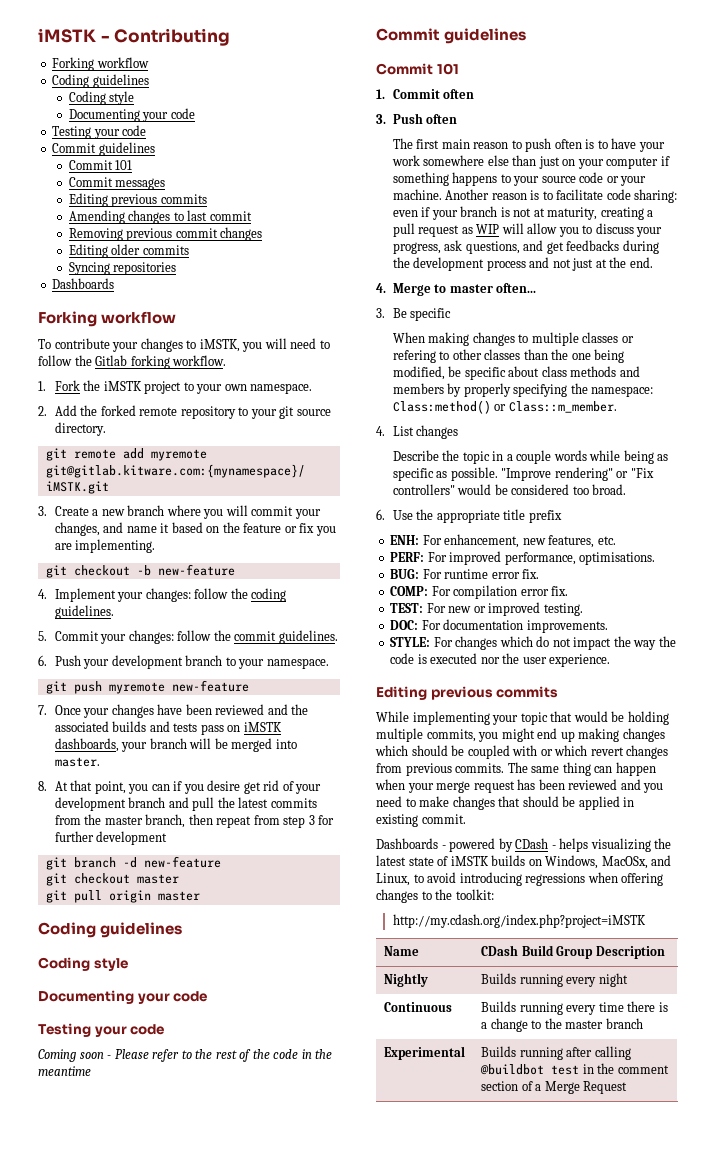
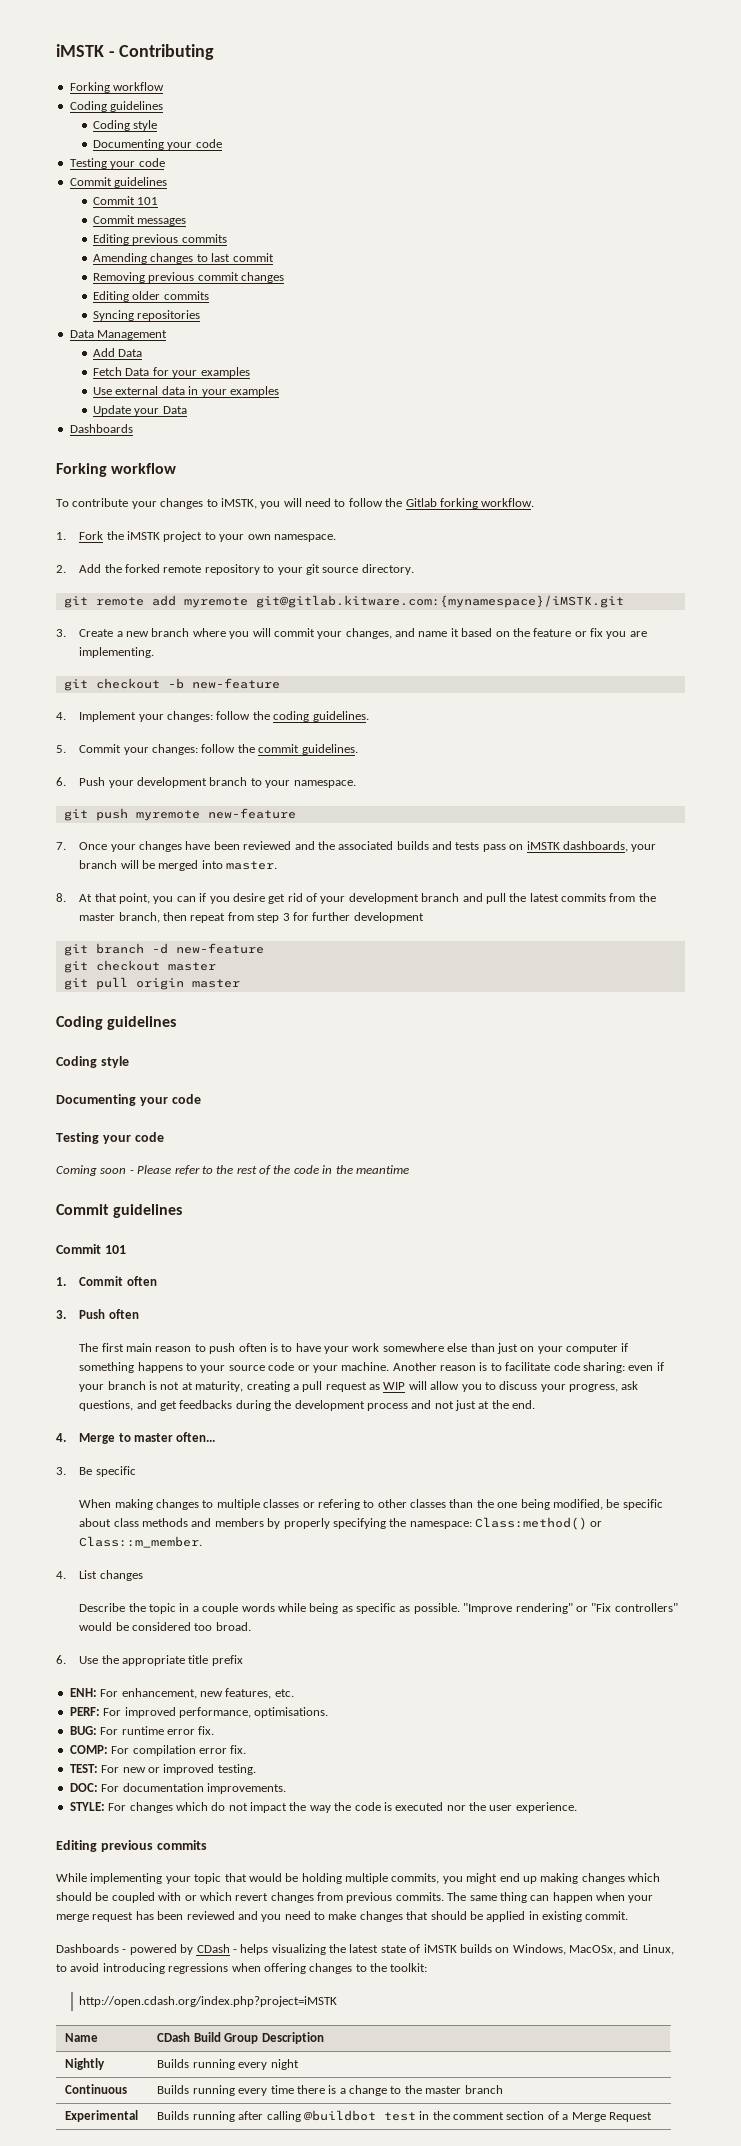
(177, 268) none -> [69,330,168,340] [93,348,143,357] [93,367,250,378] [93,386,279,397] [93,405,187,416] // Data Management // Add Data // Fetch Data for your examples // Use external data in your examples // Update your Data
[392,914,646,928] http://my.cdash.org/index.php?project=iMSTK -> [79,1996,338,2007] http://open.cdash.org/index.php?project=iMSTK

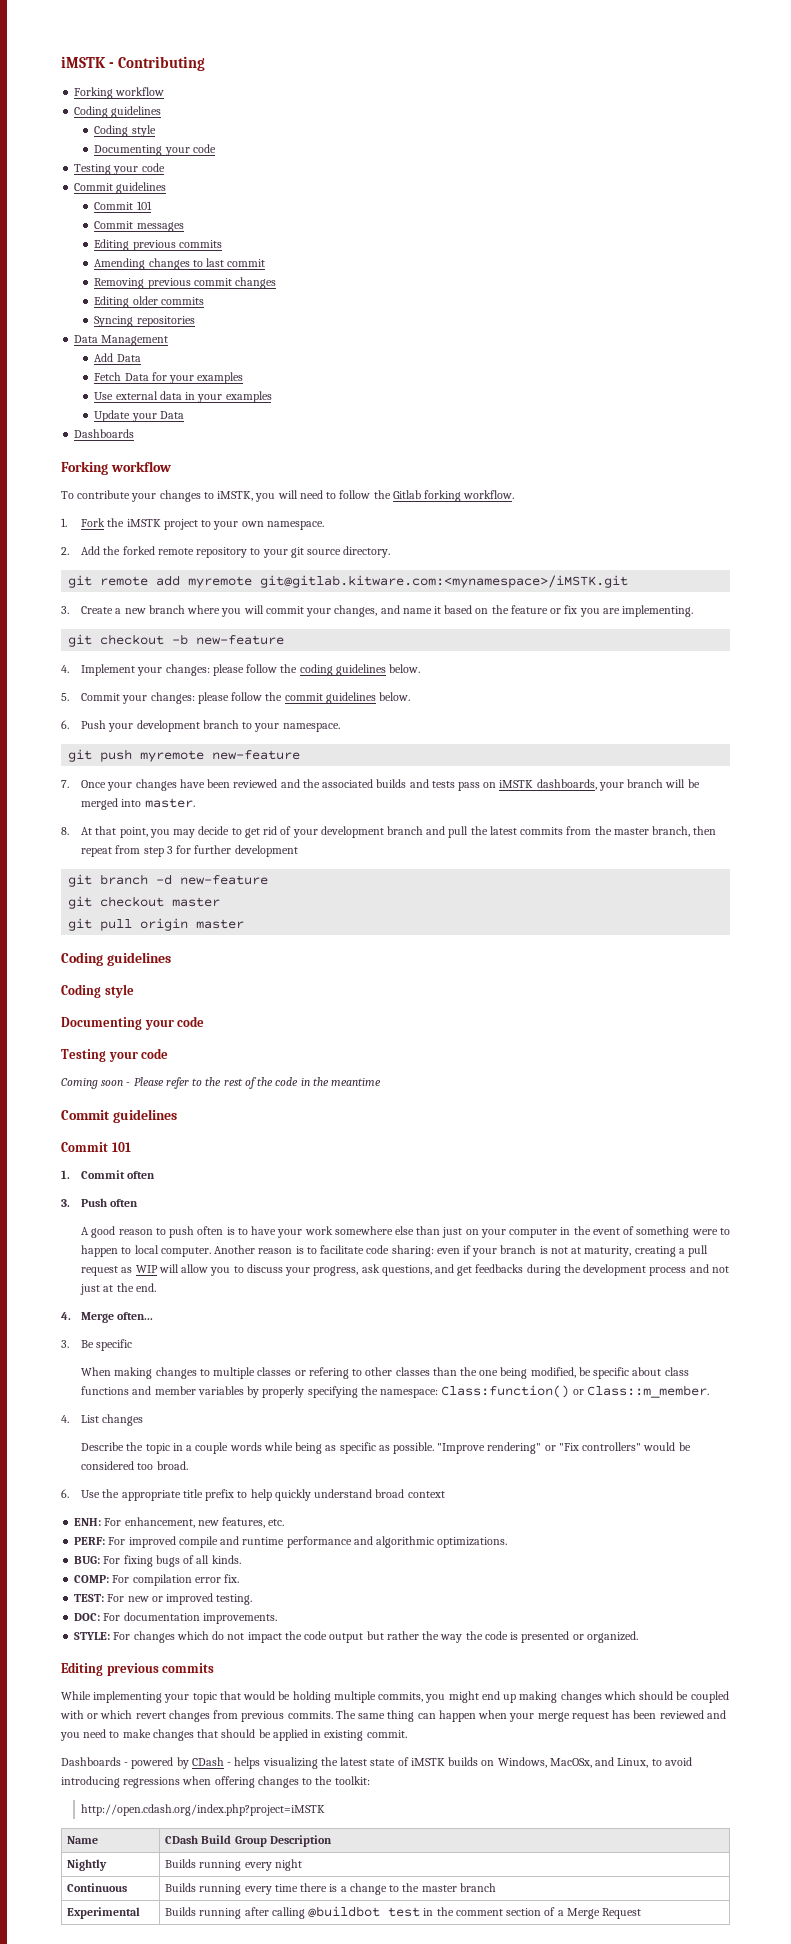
[255,595,624,608] git@gitlab.kitware.com:{mynamespace}/iMSTK.git -> [260,575,629,588] git@gitlab.kitware.com:<mynamespace>/iMSTK.git
(214, 716) none -> [212,664,244,676] please
[312,711,369,722] guidelines. -> [335,664,421,676] guidelines below.
(199, 749) none -> [197,692,229,704] please
[301,744,358,755] guidelines. -> [325,692,411,704] guidelines below.
[176,893,265,904] can if you desire -> [173,826,242,838] may decide to
[79,1343,153,1352] The first main -> [81,1226,116,1238] A good
[621,1343,629,1352] [79,1362,390,1373] if something happens to your source code or your machine. -> [560,1226,730,1238] [81,1245,211,1257] in the event of something were to happen to local computer.
[118,1433,174,1442] to master -> (115, 1317) none
[142,1518,264,1527] methods and members -> [81,1386,244,1395] functions and member variables
[475,1517,588,1530] Class:method() -> [441,1385,570,1398] Class:function()
(243, 1660) none -> [237,1489,445,1501] to help quickly understand broad context
[178,1707,329,1718] [69,1726,215,1735] performance, optimisations. // BUG: For runtime error fix. -> [178,1536,508,1548] [74,1555,241,1567] compile and runtime performance and algorithmic optimizations. // BUG: For fixing bugs of all kinds.
[309,1802,577,1813] way the code is executed nor the user experience. -> [304,1631,638,1643] code output but rather the way the code is presented or organized.

